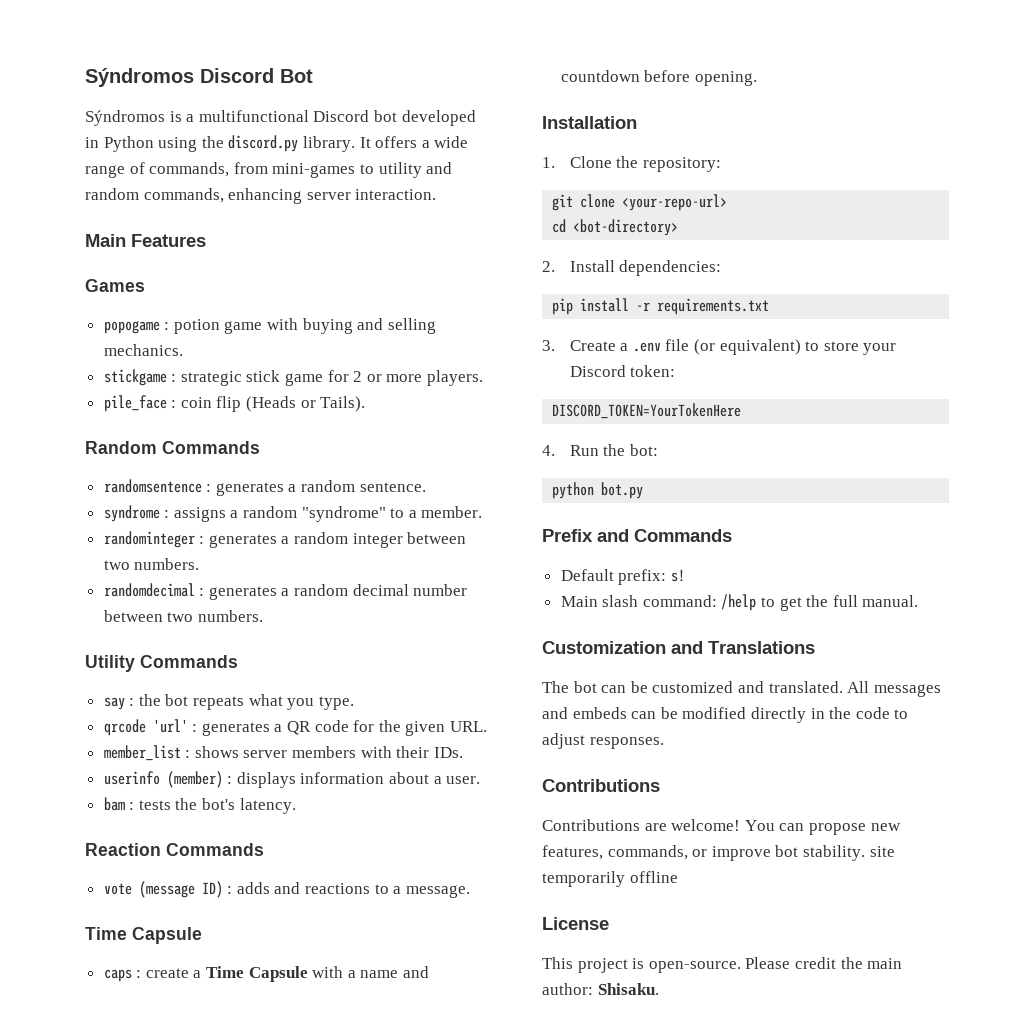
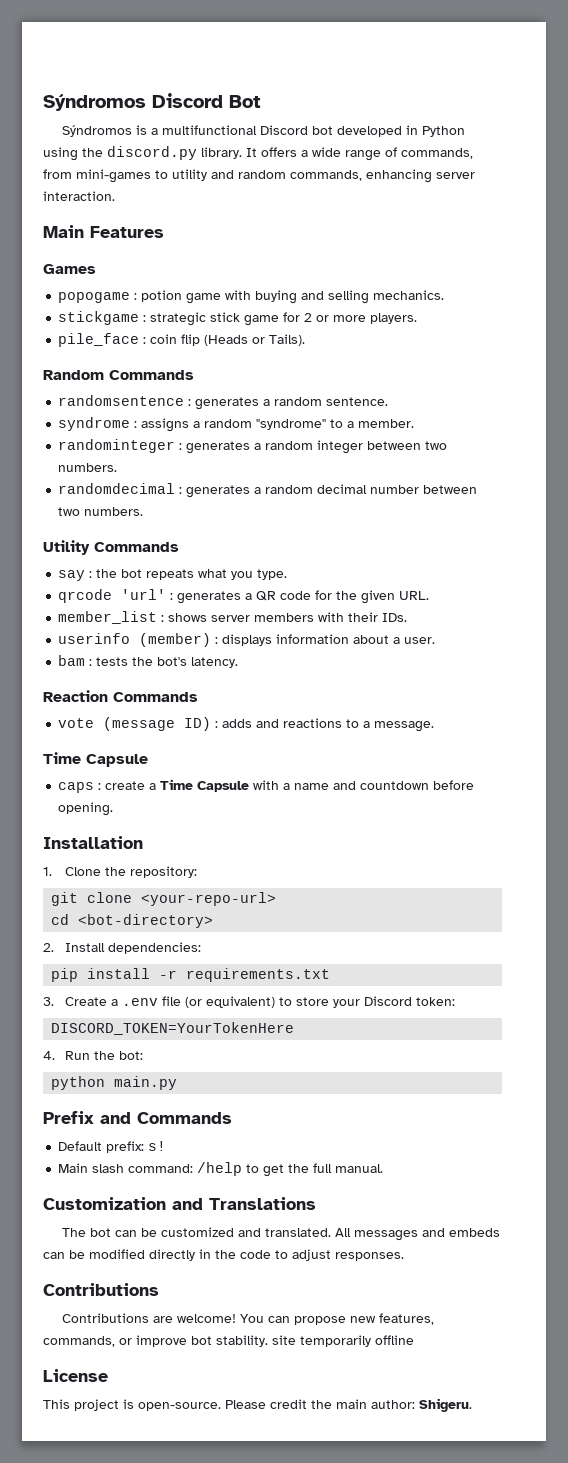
[601,482,644,499] bot.py -> [114,1076,178,1090] main.py
[597,983,659,995] Shisaku. -> [419,1398,472,1412] Shigeru.

